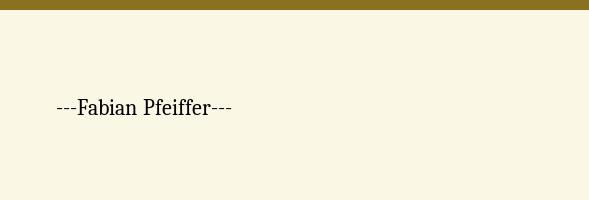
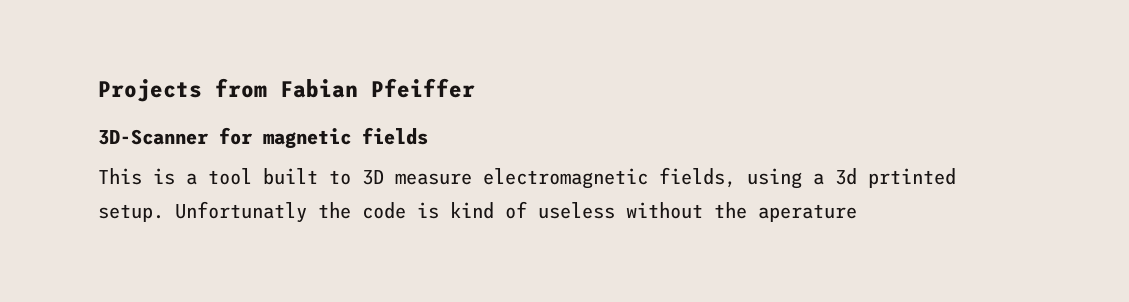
[56,99,232,115] ---Fabian Pfeiffer--- -> [98,78,475,102] [98,127,428,149] [98,167,956,189] [98,201,857,223] Projects from Fabian Pfeiffer // 3D-Scanner for magnetic fields // This is a tool built to 3D measure electromagnetic fields, using a 3d prtinted setup. Unfortunatly the code is kind of useless without the aperature

